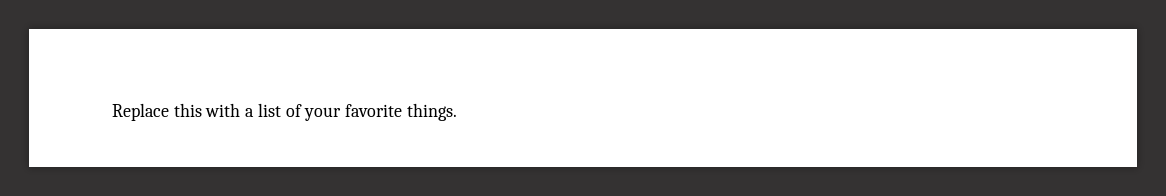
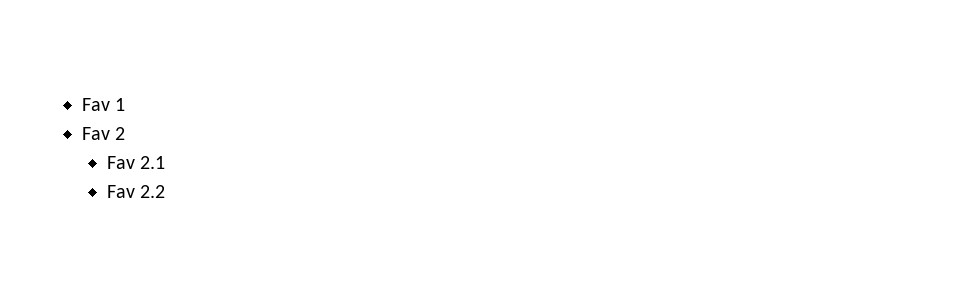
[112,103,457,121] Replace this with a list of your favorite things. -> [82,98,126,111] [82,127,126,140] [107,156,166,169] [107,185,166,198] Fav 1 // Fav 2 // Fav 2.1 // Fav 2.2

